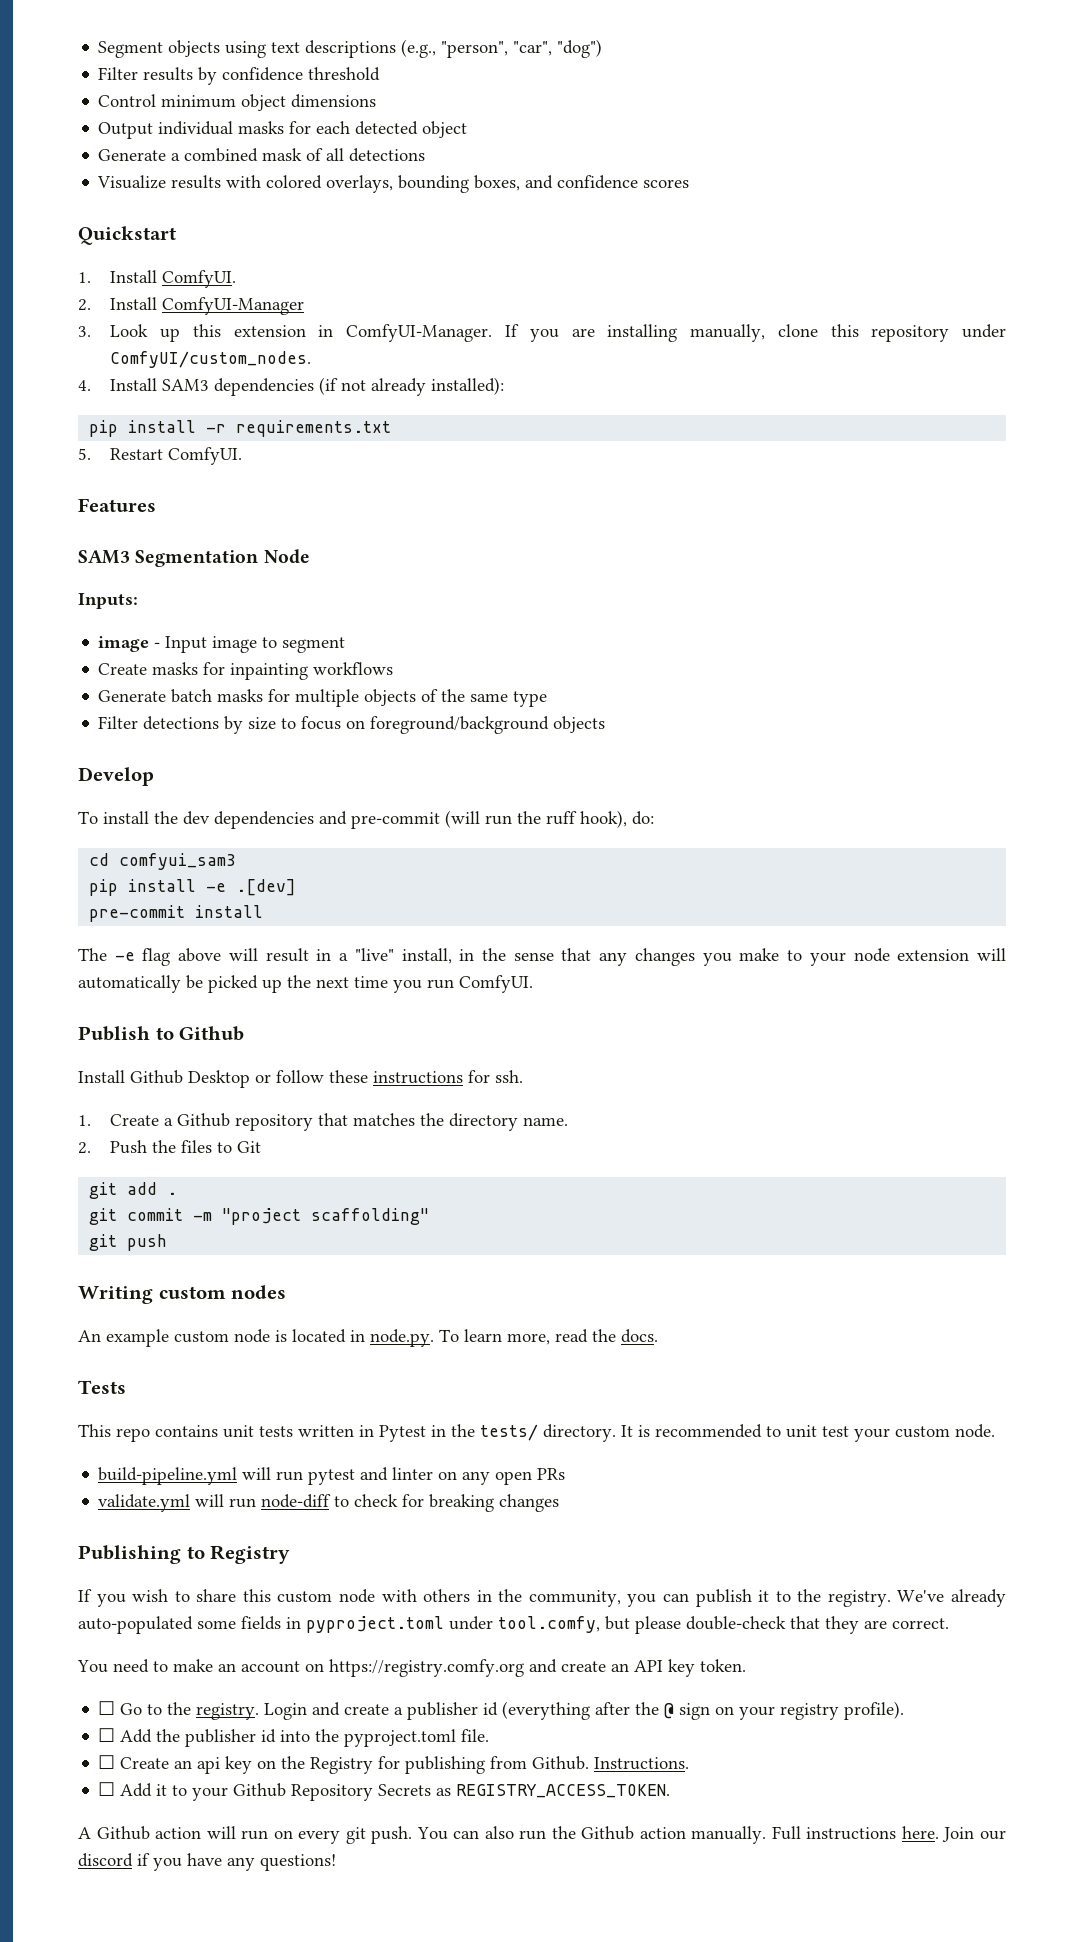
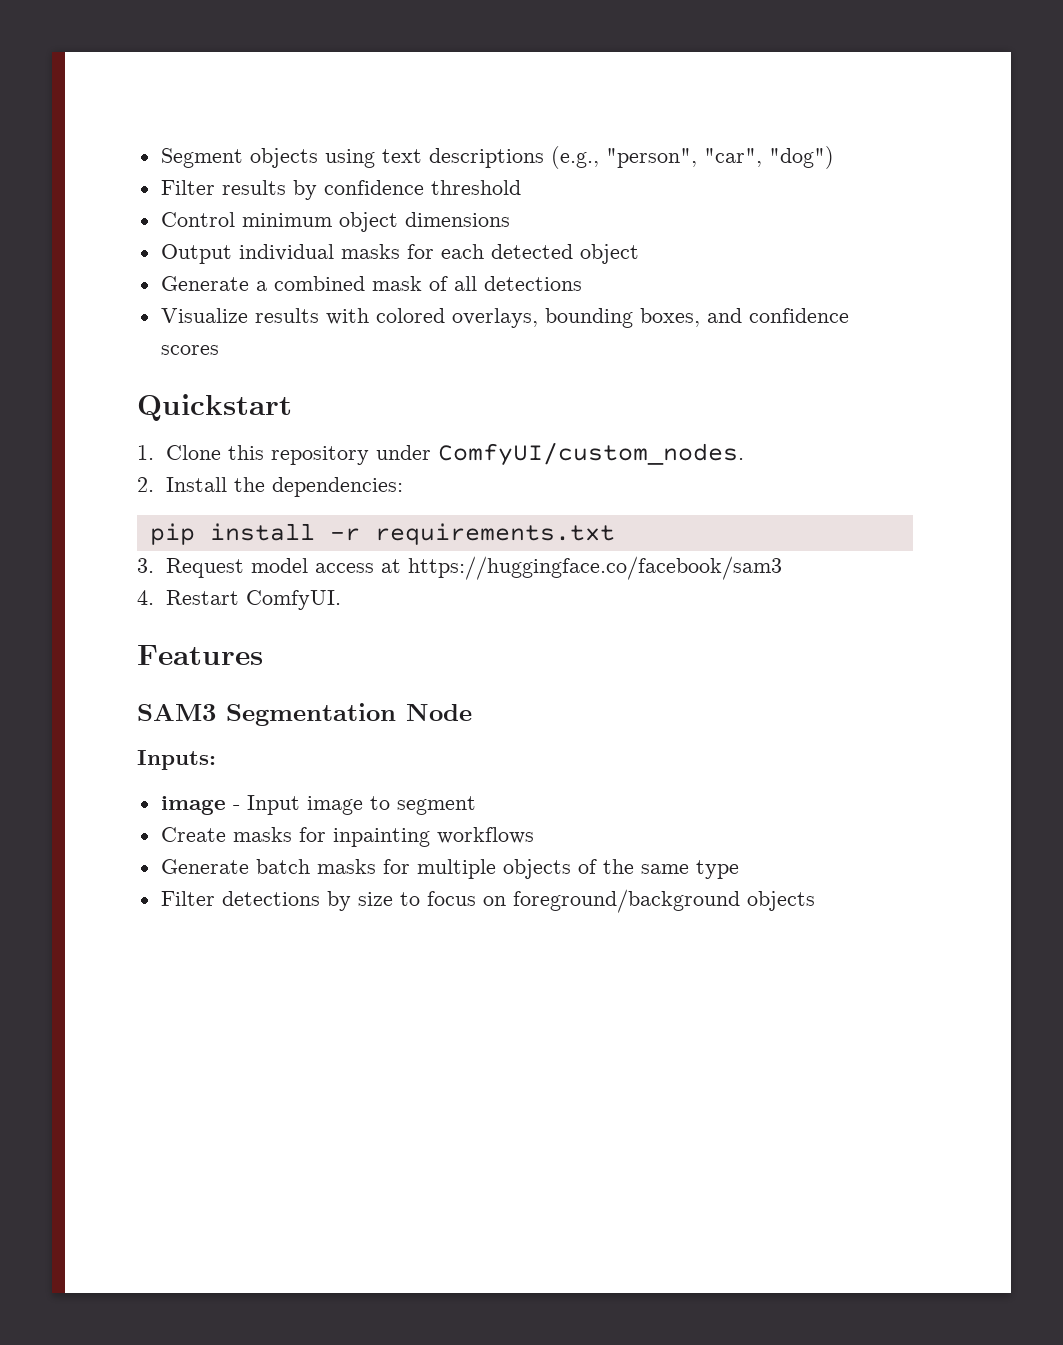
[110,270,237,288] [78,297,305,315] [78,324,1006,342] [110,351,312,368] [78,377,505,396] [89,420,392,437] [78,448,91,460] Install ComfyUI. // 2. Install ComfyUI-Manager // 3. Look up this extension in ComfyUI-Manager. If you are installing manually, clone this repository under ComfyUI/custom_nodes. // 4. Install SAM3 dependencies (if not already installed): // pip install -r requirements.txt // 5. -> [166,442,745,466] [137,477,404,497] [149,523,615,545] [137,556,783,580] [137,590,154,605] Clone this repository under ComfyUI/custom_nodes. // 2. Install the dependencies: // pip install -r requirements.txt // 3. Request model access at https://huggingface.co/facebook/sam3 // 4.
[78,767,154,786] [78,810,654,829] [89,853,237,870] [89,879,297,896] [89,905,264,922] [78,948,1007,966] [78,975,533,993] [78,1026,245,1041] [78,1070,523,1088] [78,1113,569,1131] [78,1140,262,1154] [89,1182,178,1199] [89,1208,430,1225] [89,1234,168,1251] [78,1285,287,1304] [78,1329,658,1347] [78,1380,126,1394] [78,1424,995,1442] [98,1467,566,1485] [98,1494,560,1512] [78,1545,291,1564] [78,1589,1006,1607] [78,1616,949,1634] [77,1659,746,1677] [98,1701,905,1720] [98,1728,490,1747] [98,1755,690,1774] [98,1782,671,1801] [78,1826,1006,1844] [78,1853,336,1871] // Develop // To install the dev dependencies and pre-commit (will run the ruff hook), do: // cd comfyui_sam3 // pip install -e .[dev] // pre-commit install // The -e flag above will result in a "live" install, in the sense that any changes you make to your node extension will automatically be picked up the next time you run ComfyUI. // Publish to Github // Install Github Desktop or follow these instructions for ssh. // 1. Create a Github repository that matches the directory name. // 2. Push the files to Git // git add . // git commit -m "project scaffolding" // git push // Writing custom nodes // An example custom node is located in node.py. To learn more, read the docs. // Tests // This repo contains unit tests written in Pytest in the tests/ directory. It is recommended to unit test your custom node. // build-pipeline.yml will run pytest and linter on any open PRs // validate.yml will run node-diff to check for breaking changes // Publishing to Registry // If you wish to share this custom node with others in the community, you can publish it to the registry. We've already auto-populated some fields in pyproject.toml under tool.comfy, but please double-check that they are correct. // You need to make an account on https://registry.comfy.org and create an API key token. // ☐ Go to the registry. Login and create a publisher id (everything after the @ sign on your registry profile). // ☐ Add the publisher id into the pyproject.toml file. // ☐ Create an api key on the Registry for publishing from Github. Instructions. // ☐ Add it to your Github Repository Secrets as REGISTRY_ACCESS_TOKEN. // A Github action will run on every git push. You can also run the Github action manually. Full instructions here. Join our discord if you have any questions! -> (815, 901) none

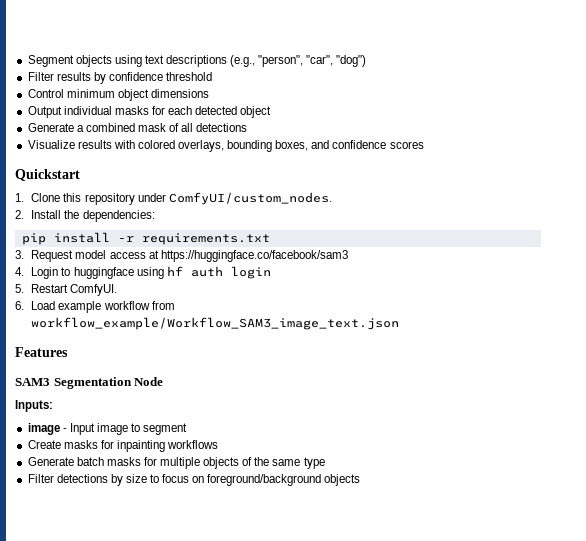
[166,590,342,610] Restart ComfyUI. -> [31,266,271,279] [15,284,118,296] [15,301,175,313] [31,317,400,330] Login to huggingface using hf auth login // 5. Restart ComfyUI. // 6. Load example workflow from workflow_example/Workflow_SAM3_image_text.json

